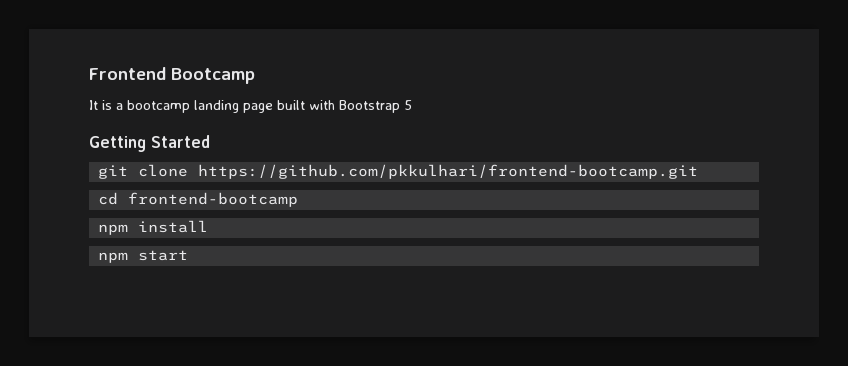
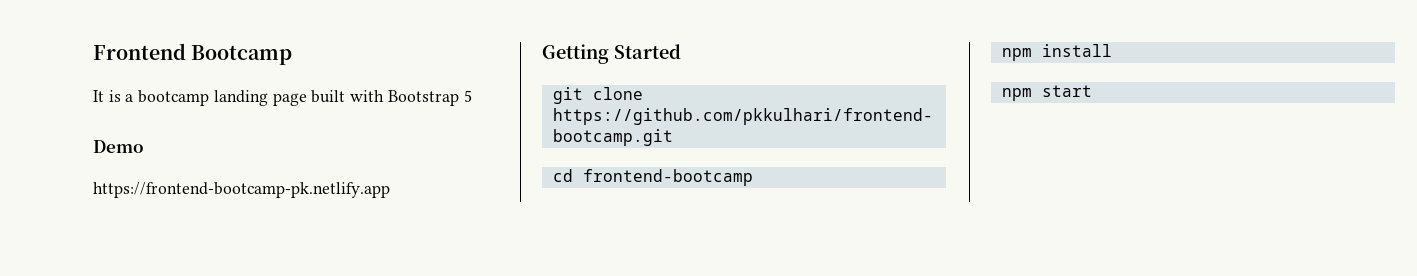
(412, 105) none -> [93,140,144,153] [93,182,390,198] // Demo // https://frontend-bootcamp-pk.netlify.app

